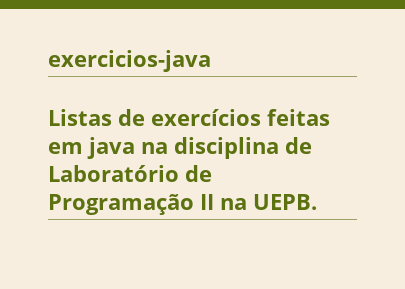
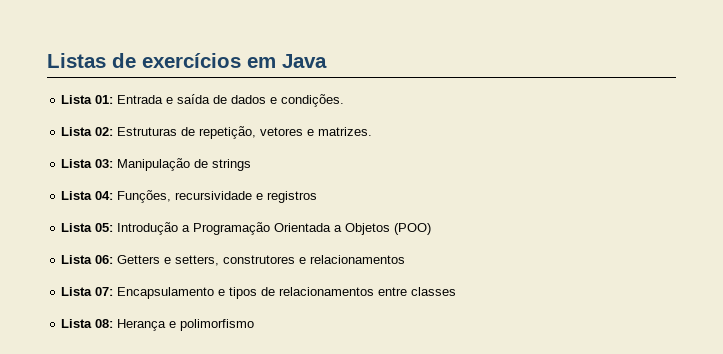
[48,50,211,72] exercicios-java // -> (47, 60) none
[267,109,330,126] [48,137,312,159] [48,165,212,182] [48,194,317,215] feitas em java na disciplina de Laboratório de Programação II na UEPB. -> [247,54,327,68] [61,94,345,107] [61,126,373,139] [61,158,252,171] [61,190,318,203] [61,222,432,235] [61,255,406,266] [61,287,457,299] [61,319,255,331] em Java // Lista 01: Entrada e saída de dados e condições. // Lista 02: Estruturas de repetição, vetores e matrizes. // Lista 03: Manipulação de strings // Lista 04: Funções, recursividade e registros // Lista 05: Introdução a Programação Orientada a Objetos (POO) // Lista 06: Getters e setters, construtores e relacionamentos // Lista 07: Encapsulamento e tipos de relacionamentos entre classes // Lista 08: Herança e polimorfismo

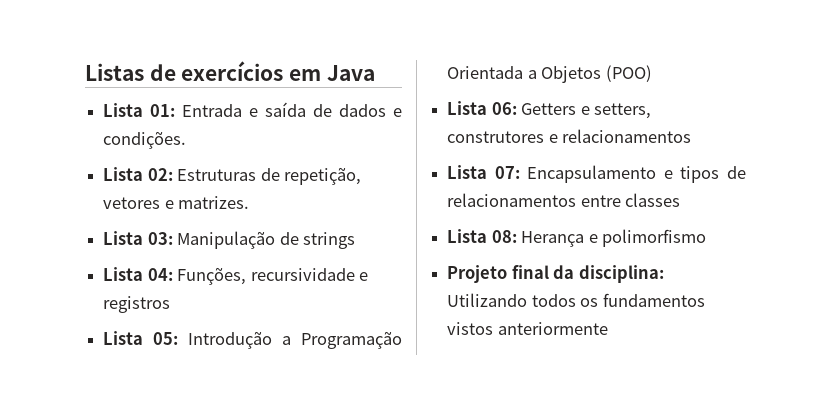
(255, 325) none -> [447,265,664,283] [447,293,705,307] [447,322,608,335] // Projeto final da disciplina: Utilizando todos os fundamentos vistos anteriormente

